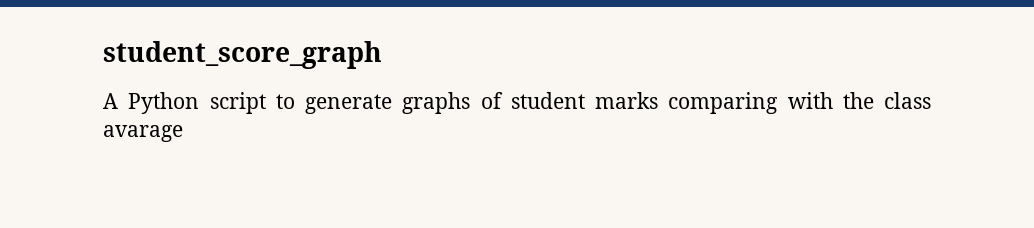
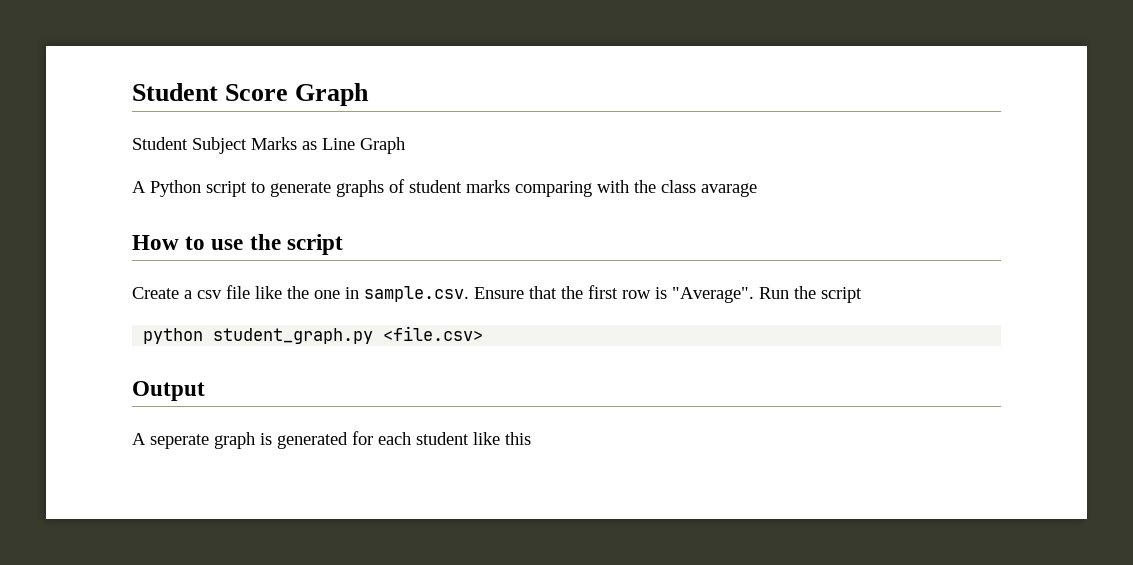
[103,41,382,69] student_score_graph -> [132,83,370,106] [132,137,405,154] Student Score Graph // Student Subject Marks as Line Graph
(183, 133) none -> [132,234,343,255] [132,285,862,303] [143,326,484,344] [132,381,205,401] [132,431,531,449] // How to use the script // Create a csv file like the one in sample.csv. Ensure that the first row is "Average". Run the script // python student_graph.py <file.csv> // Output // A seperate graph is generated for each student like this

